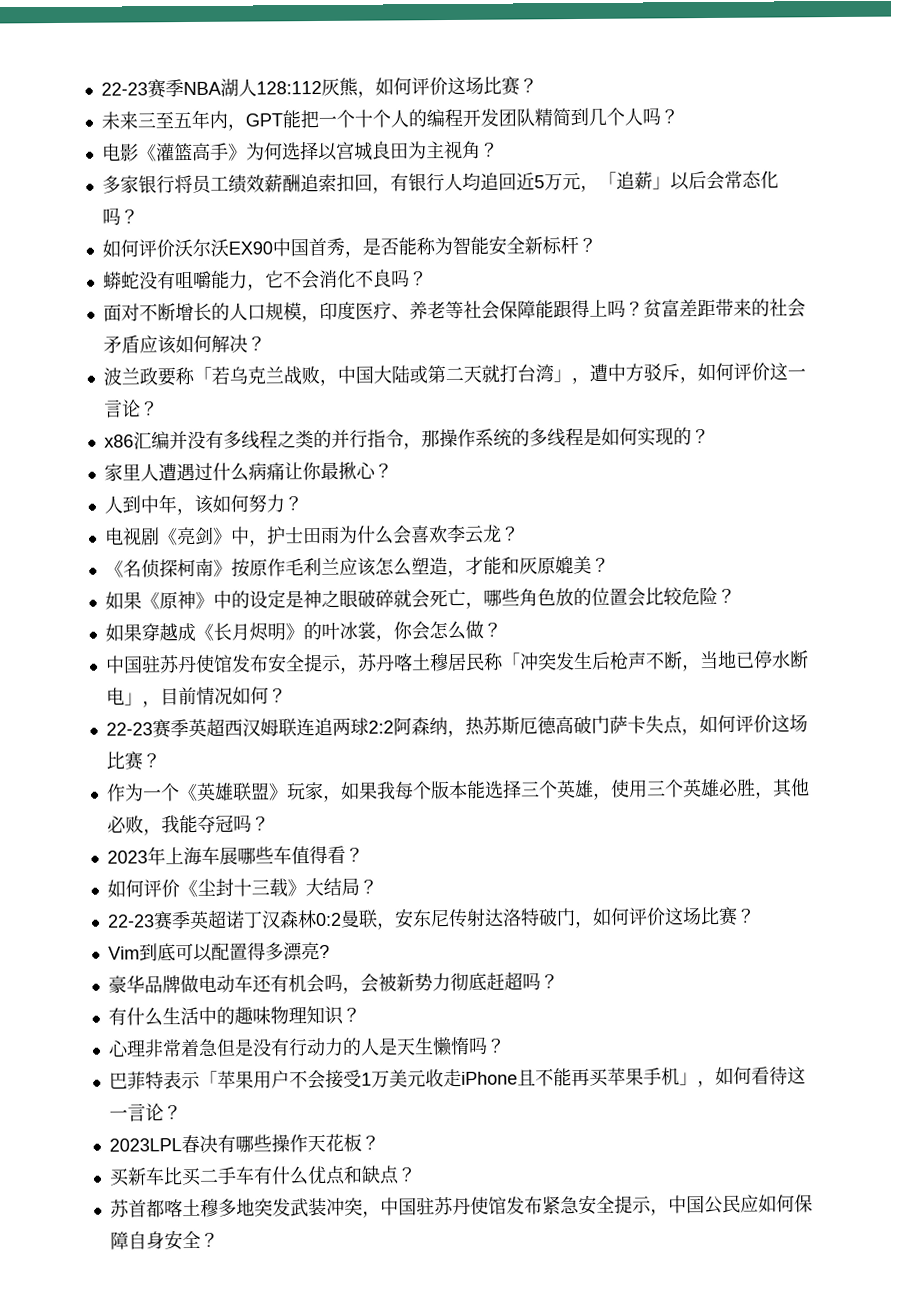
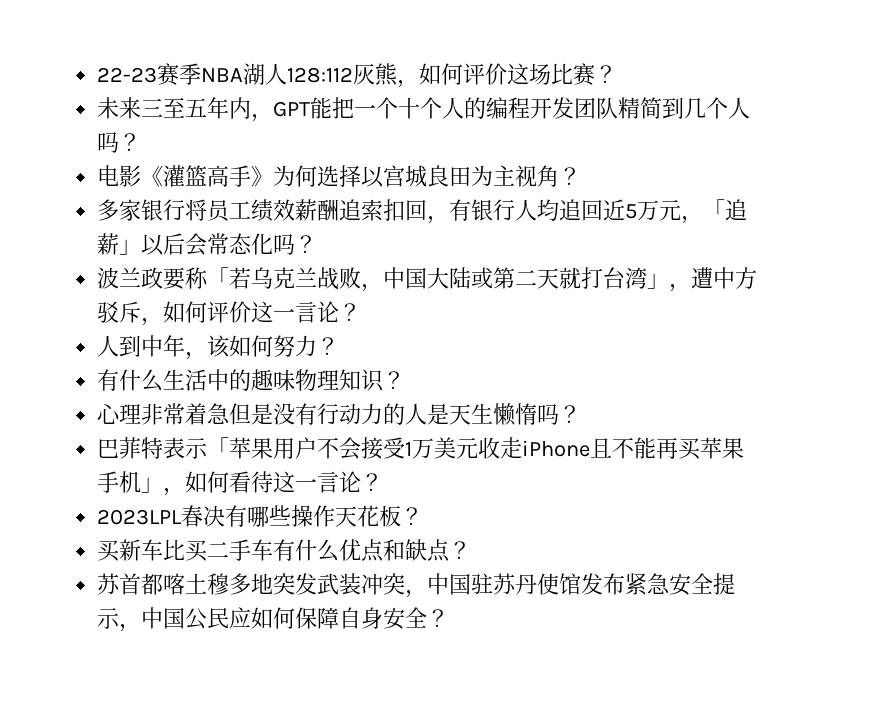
[101,235,597,258] [102,269,428,291] [102,298,806,323] [102,334,266,355] // 如何评价沃尔沃EX90中国首秀，是否能称为智能安全新标杆？ // 蟒蛇没有咀嚼能力，它不会消化不良吗？ // 面对不断增长的人口规模，印度医疗、养老等社会保障能跟得上吗？贫富差距带来的社会矛盾应该如何解决？ -> (318, 244) none
[103,427,710,450] [103,461,393,482] // x86汇编并没有多线程之类的并行指令，那操作系统的多线程是如何实现的？ // 家里人遭遇过什么病痛让你最揪心？ -> (362, 312) none
[104,524,520,547] [104,555,610,579] [104,586,736,610] [104,620,502,642] [104,650,809,674] [105,686,287,708] [105,714,808,739] [105,751,161,771] [105,778,810,802] [106,814,270,836] [106,845,364,866] [106,877,378,898] [106,906,756,931] [107,942,330,962] [107,971,559,994] // 电视剧《亮剑》中，护士田雨为什么会喜欢李云龙？ // 《名侦探柯南》按原作毛利兰应该怎么塑造，才能和灰原媲美？ // 如果《原神》中的设定是神之眼破碎就会死亡，哪些角色放的位置会比较危险？ // 如果穿越成《长月烬明》的叶冰裳，你会怎么做？ // 中国驻苏丹使馆发布安全提示，苏丹喀土穆居民称「冲突发生后枪声不断，当地已停水断电」，目前情况如何？ // 22-23赛季英超西汉姆联连追两球2:2阿森纳，热苏斯厄德高破门萨卡失点，如何评价这场比赛？ // 作为一个《英雄联盟》玩家，如果我每个版本能选择三个英雄，使用三个英雄必胜，其他必败，我能夺冠吗？ // 2023年上海车展哪些车值得看？ // 如何评价《尘封十三载》大结局？ // 22-23赛季英超诺丁汉森林0:2曼联，安东尼传射达洛特破门，如何评价这场比赛？ // Vim到底可以配置得多漂亮? // 豪华品牌做电动车还有机会吗，会被新势力彻底赶超吗？ -> (340, 346) none

